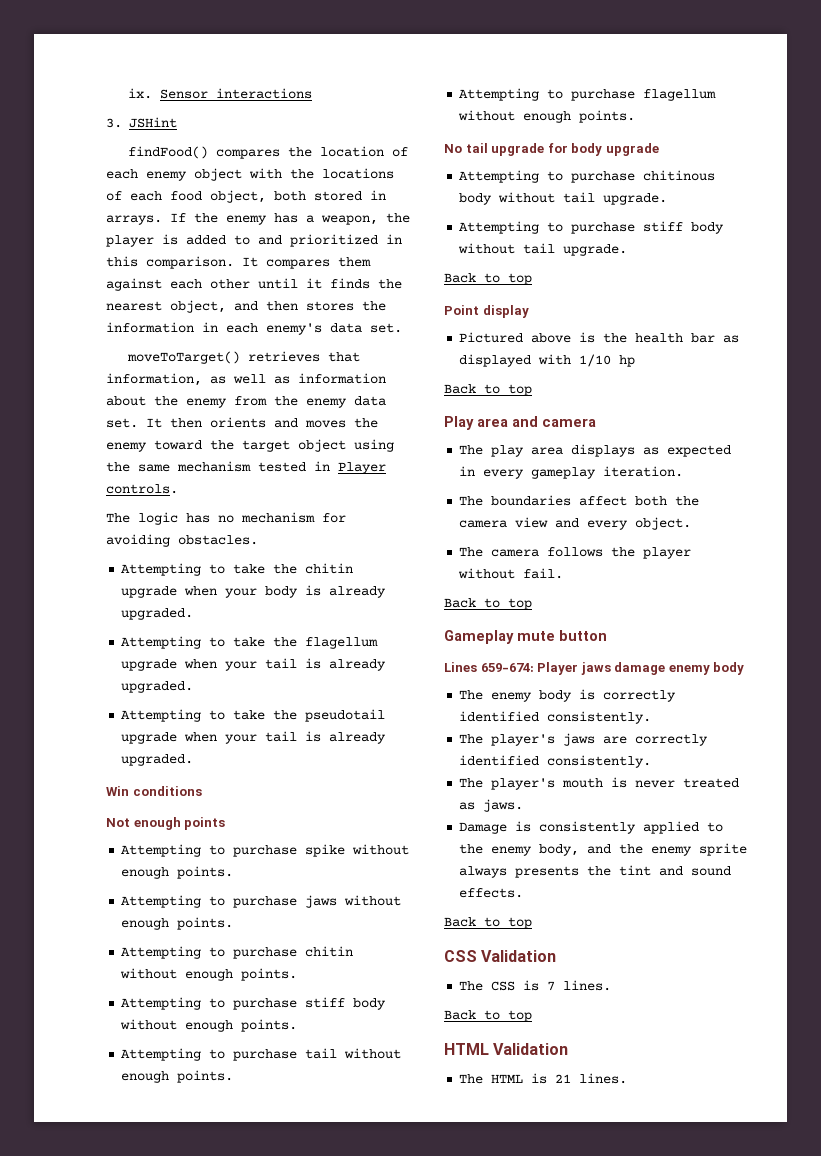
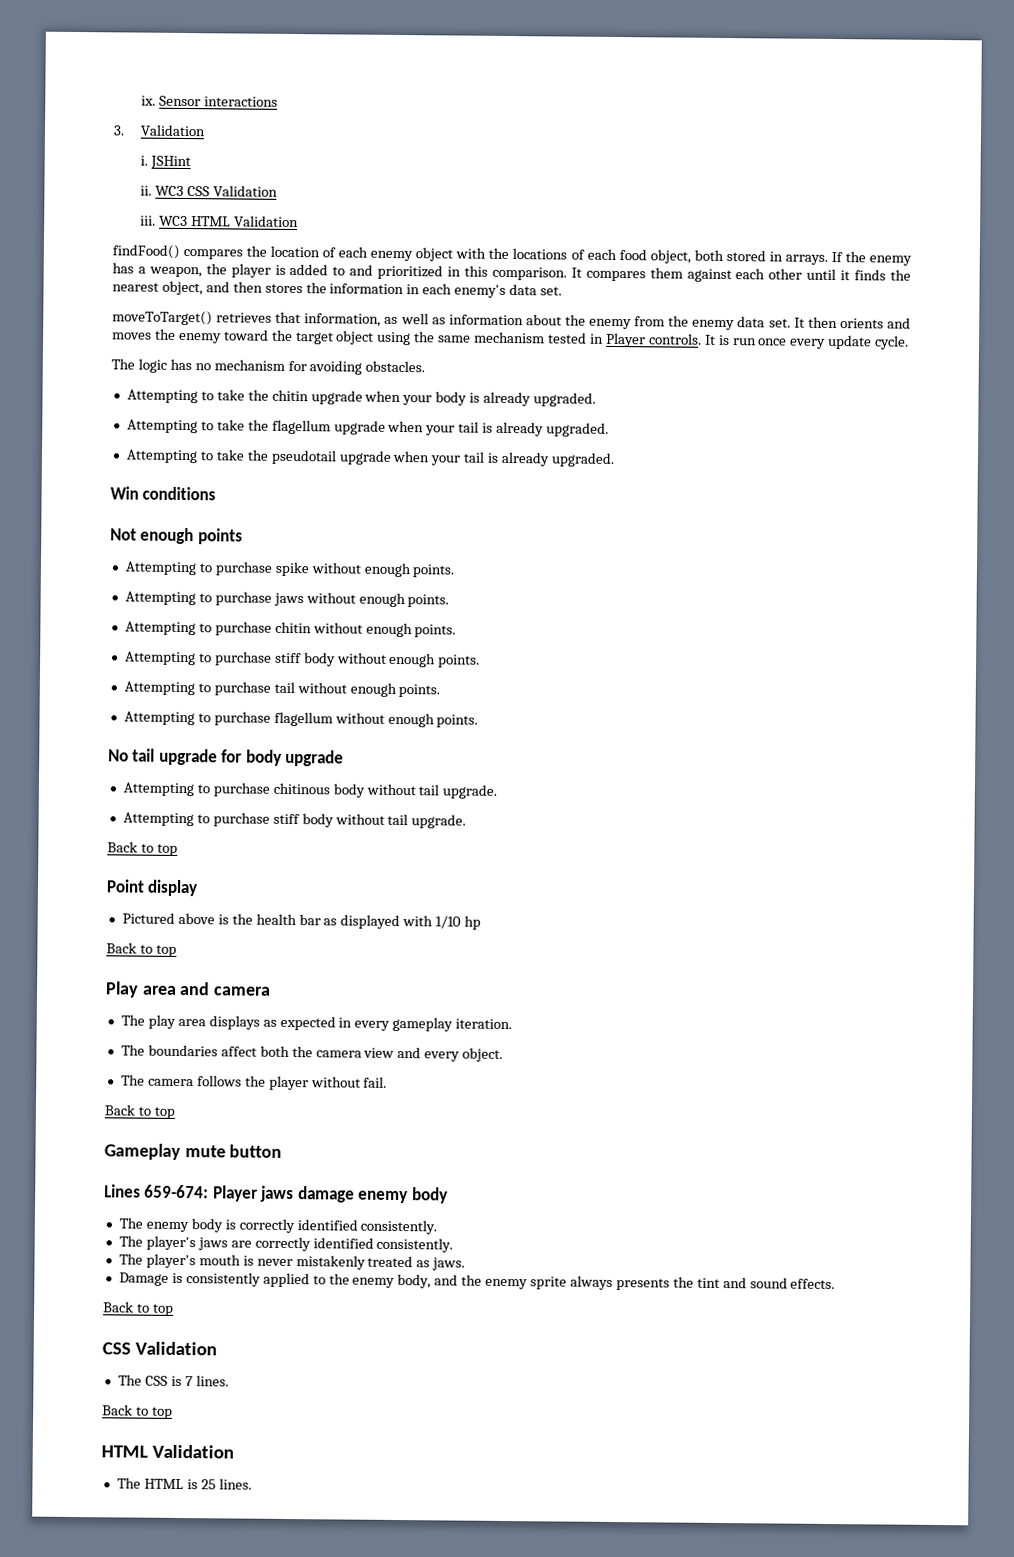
(122, 123) none -> [140,124,207,137] [140,155,149,166] Validation // i.
(177, 122) none -> [140,185,279,197] [140,215,300,228] // ii. WC3 CSS Validation // iii. WC3 HTML Validation
(178, 489) none -> [704,334,910,350] It is run once every update cycle.
(676, 784) none -> [295,1255,366,1270] mistakenly
[555,1074,572,1083] 21 -> [200,1479,216,1490] 25

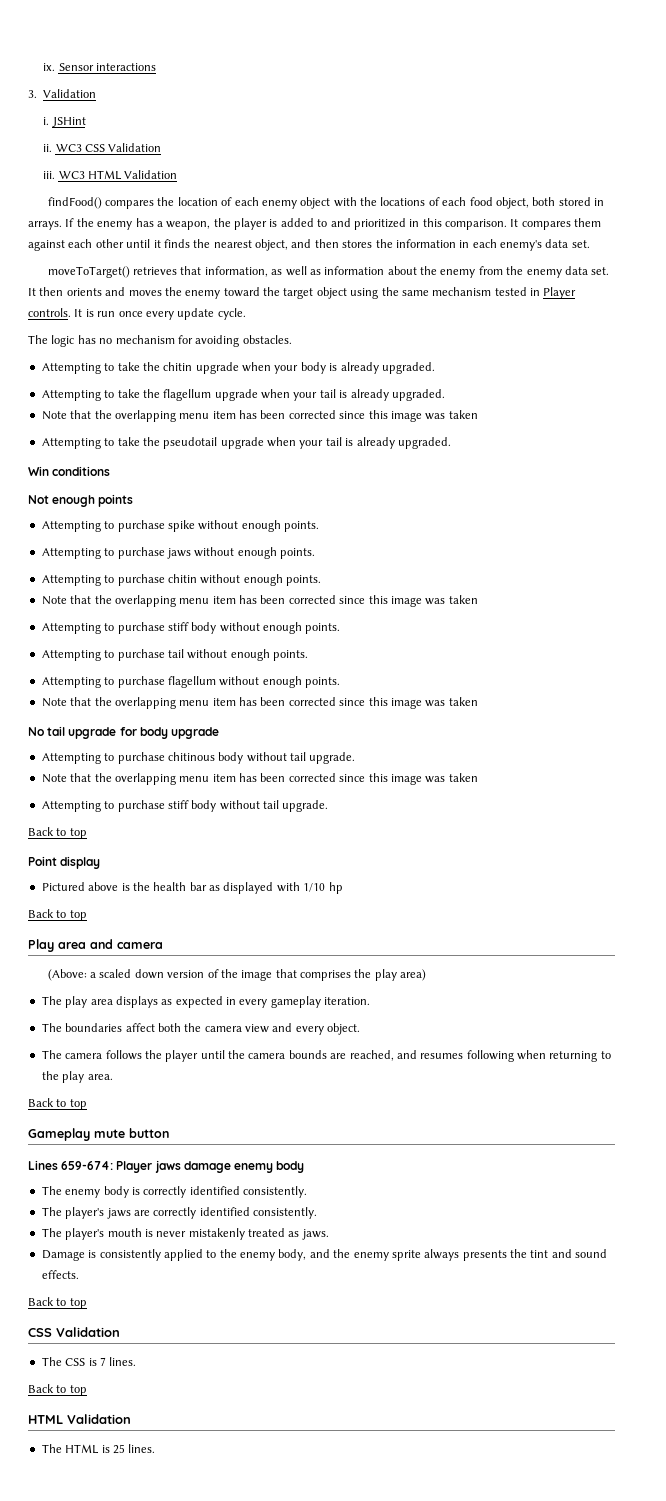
(610, 429) none -> [41,410,478,422] // Note that the overlapping menu item has been corrected since this image was taken
(457, 631) none -> [41,595,478,607] // Note that the overlapping menu item has been corrected since this image was taken
(479, 721) none -> [41,697,478,709] // Note that the overlapping menu item has been corrected since this image was taken
(498, 791) none -> [41,773,478,785] // Note that the overlapping menu item has been corrected since this image was taken
(272, 991) none -> [47,969,427,981] // (Above: a scaled down version of the image that comprises the play area)
[310,1076,388,1088] without fail. -> [200,1050,611,1062] [41,1071,113,1083] until the camera bounds are reached, and resumes following when returning to the play area.

